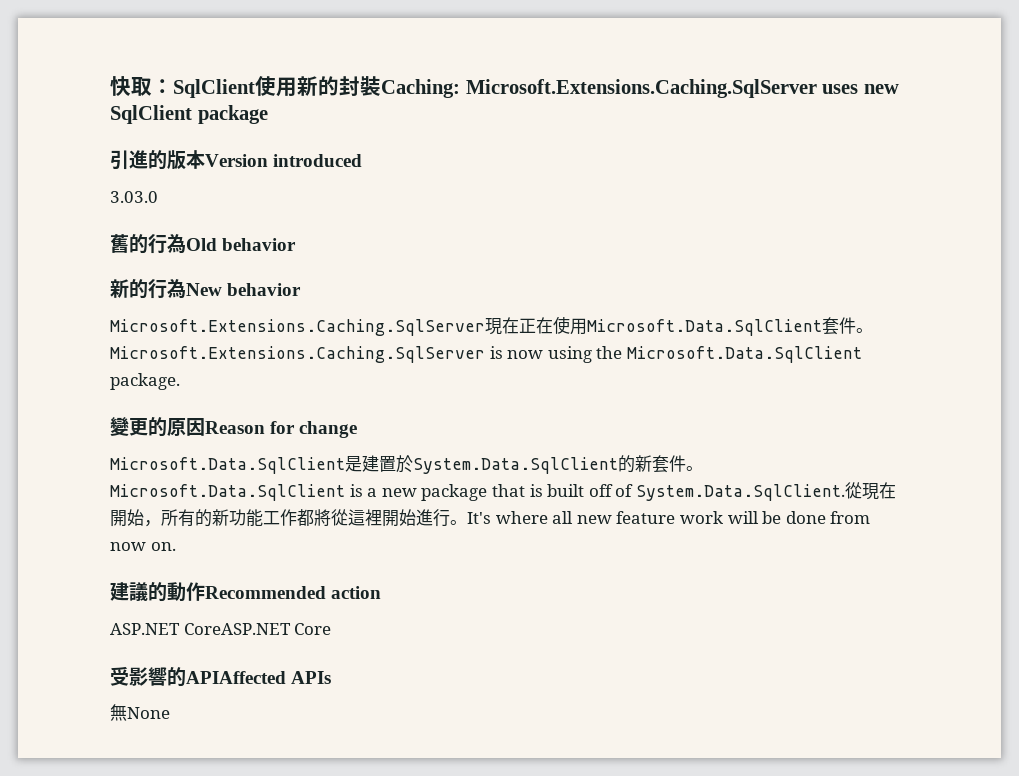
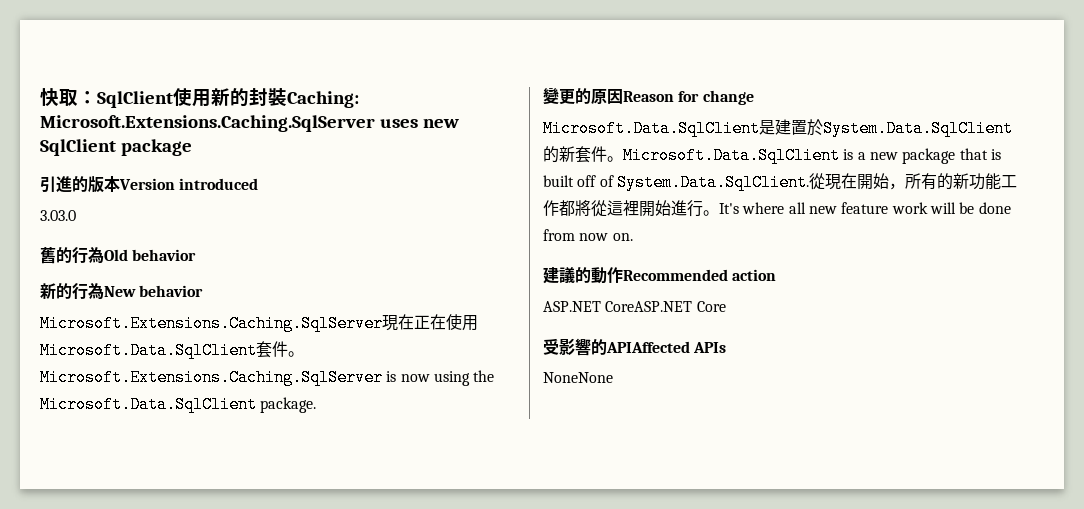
[110,704,170,721] 無None -> [543,372,613,383] NoneNone

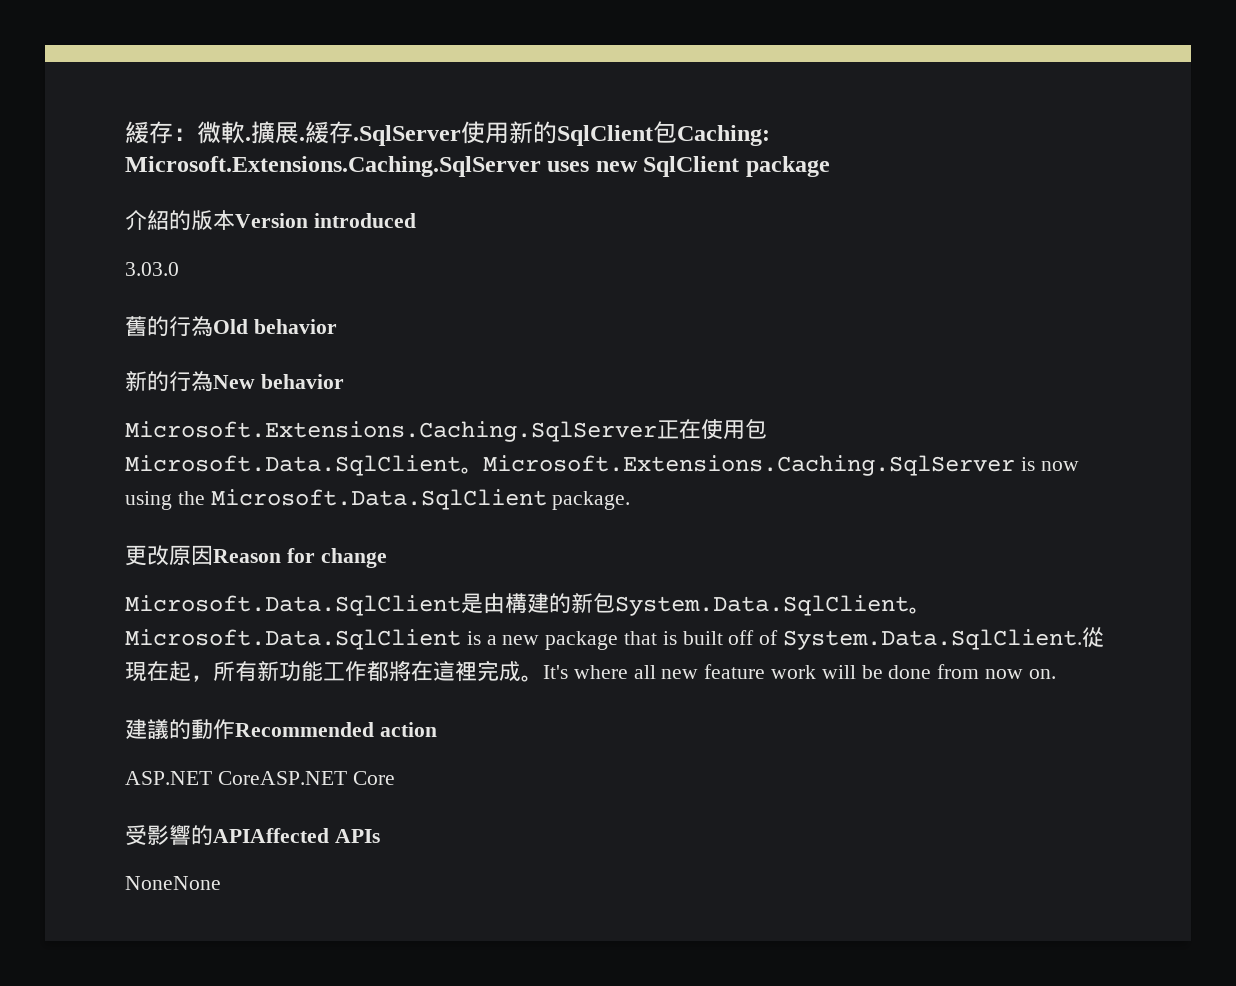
[40,88,173,108] 快取：SqlClient -> [125,121,461,146] 緩存：微軟.擴展.緩存.SqlServer
[249,88,287,106] 封裝 -> [557,121,677,146] SqlClient包
[40,176,72,193] 引進 -> [125,210,169,231] 介紹
[382,314,414,331] 現在 -> (657, 431) none
[40,341,288,359] Microsoft.Data.SqlClient套件 -> [745,419,767,439] [125,455,461,476] 包Microsoft.Data.SqlClient
[543,88,591,105] 變更的 -> [125,545,169,566] 更改
[775,119,1013,137] [543,146,607,163] 建置於System.Data.SqlClient的新套件 -> [483,593,909,616] 由構建的新包System.Data.SqlClient
[856,173,953,190] 開始，所有的 -> [169,661,257,682] 起，所有
[591,200,703,217] 從這裡開始進行 -> [411,660,521,682] 在這裡完成

